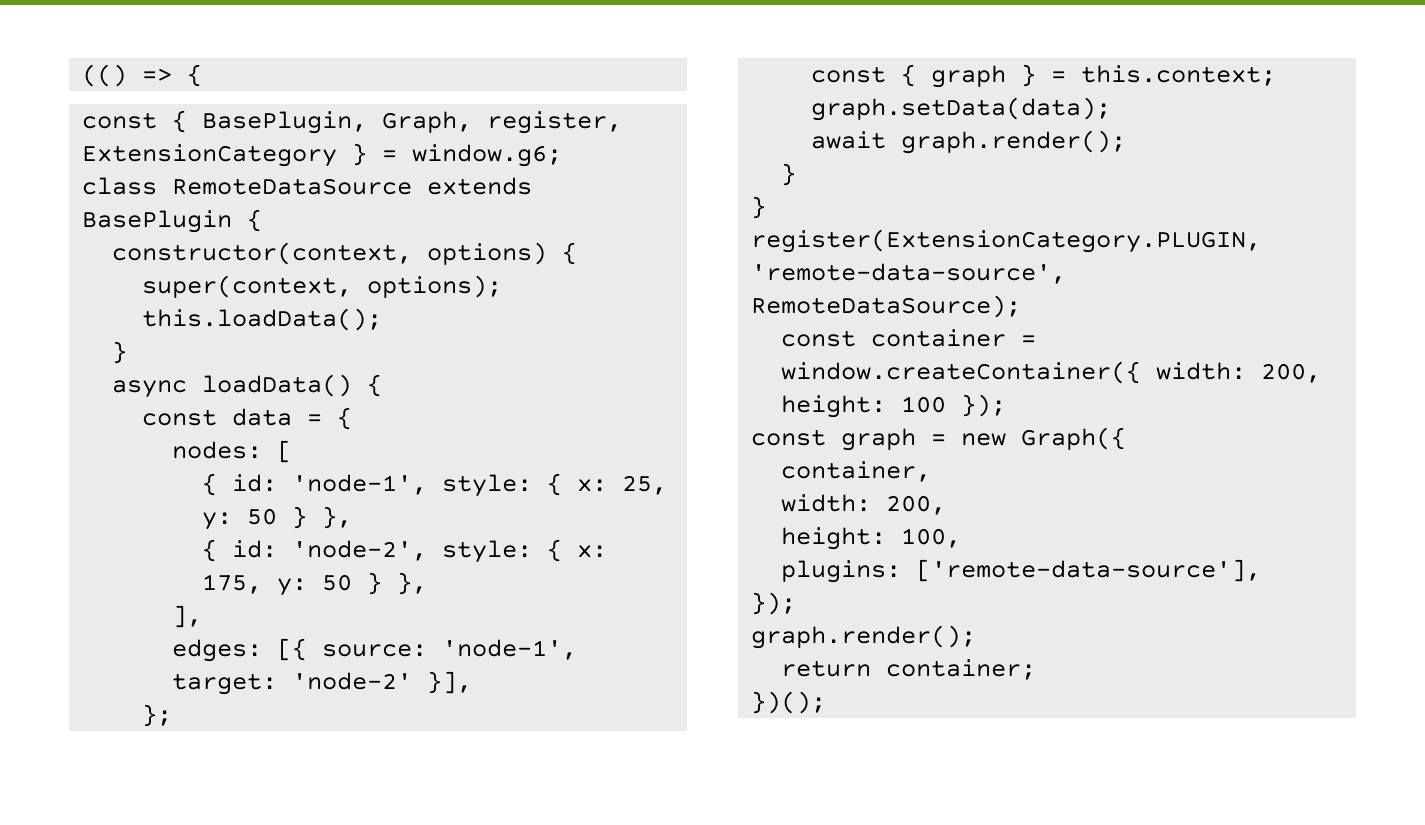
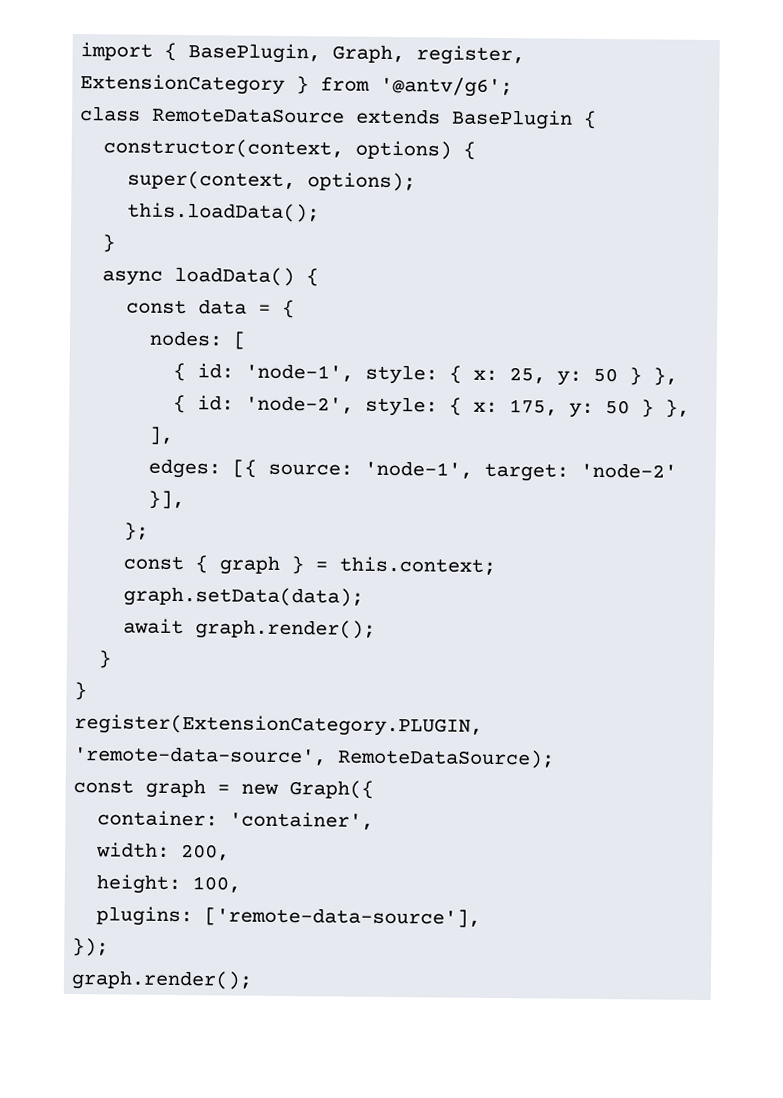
[81,64,202,87] [81,112,157,129] (() => { // const -> [79,42,153,61] import
[381,144,562,167] = window.g6; -> [319,76,513,98] from '@antv/g6';
[780,329,1036,347] [780,361,1321,384] [780,394,1006,418] // const container = window.createContainer({ width: 200, height: 100 }); -> (555, 758) none
[780,461,931,482] container, -> [96,810,374,830] container: 'container',
[780,659,1036,680] [750,691,826,714] // return container; // })(); -> (253, 980) none

